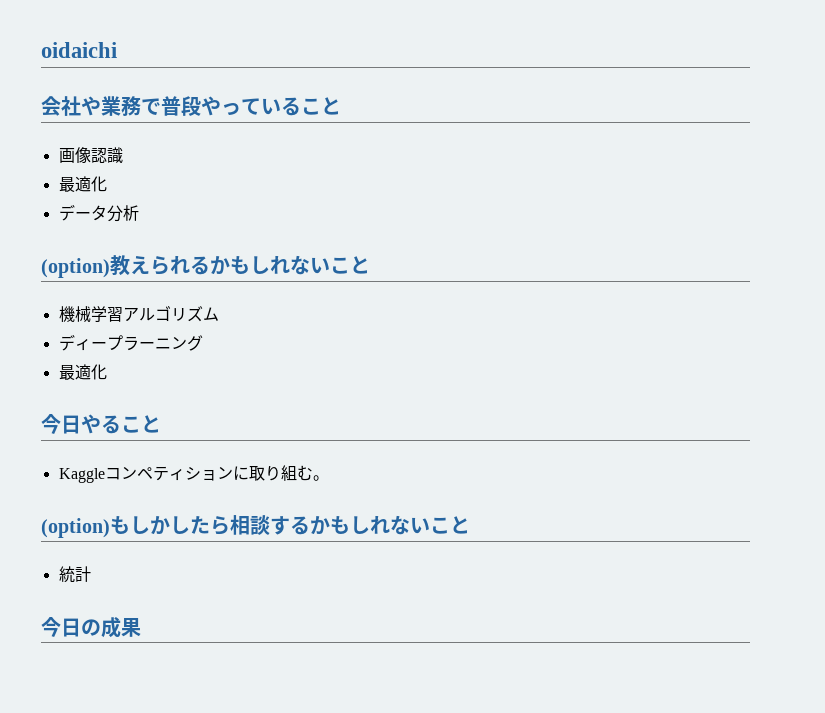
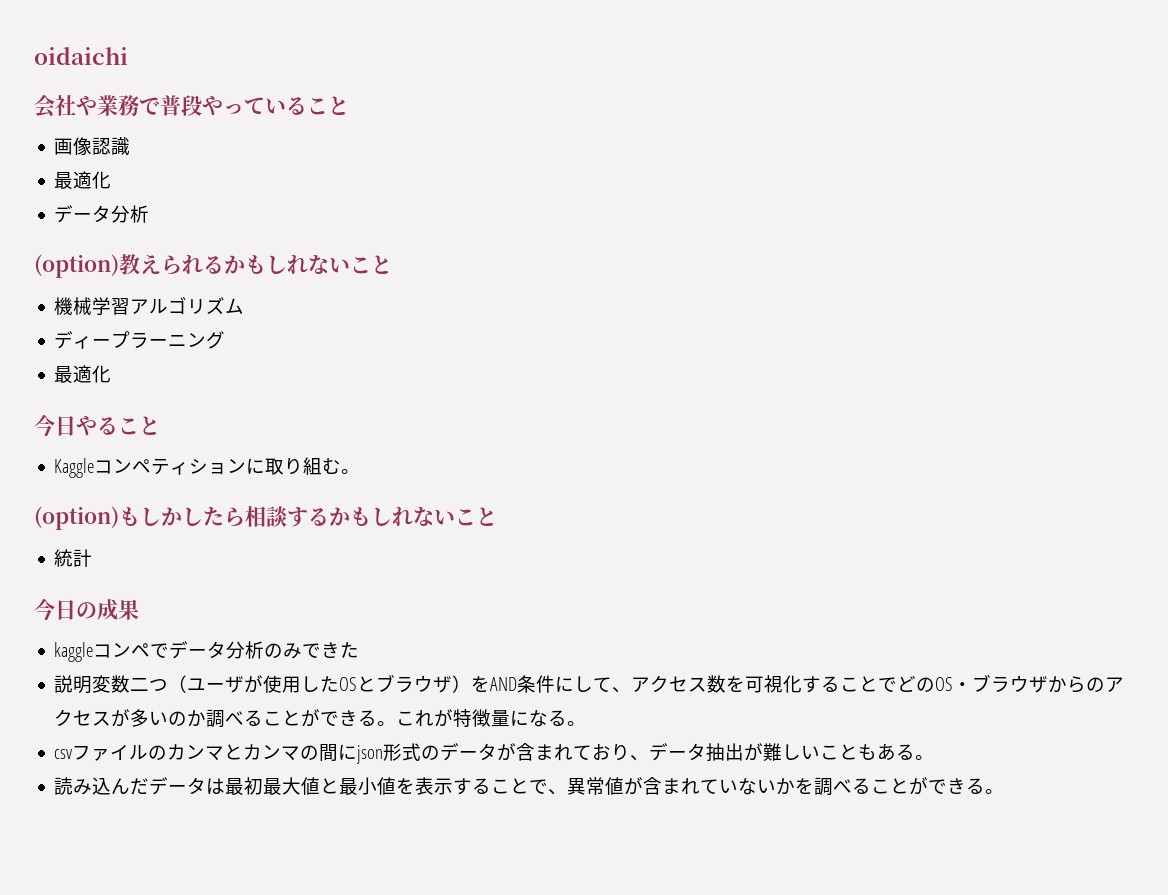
(141, 627) none -> [54,641,360,662] [54,674,1125,694] [54,709,587,728] [54,743,935,764] [54,777,1005,796] // kaggleコンペでデータ分析のみできた // 説明変数二つ（ユーザが使用したOSとブラウザ）をAND条件にして、アクセス数を可視化することでどのOS・ブラウザからのアクセスが多いのか調べることができる。これが特徴量になる。 // csvファイルのカンマとカンマの間にjson形式のデータが含まれており、データ抽出が難しいこともある。 // 読み込んだデータは最初最大値と最小値を表示することで、異常値が含まれていないかを調べることができる。

